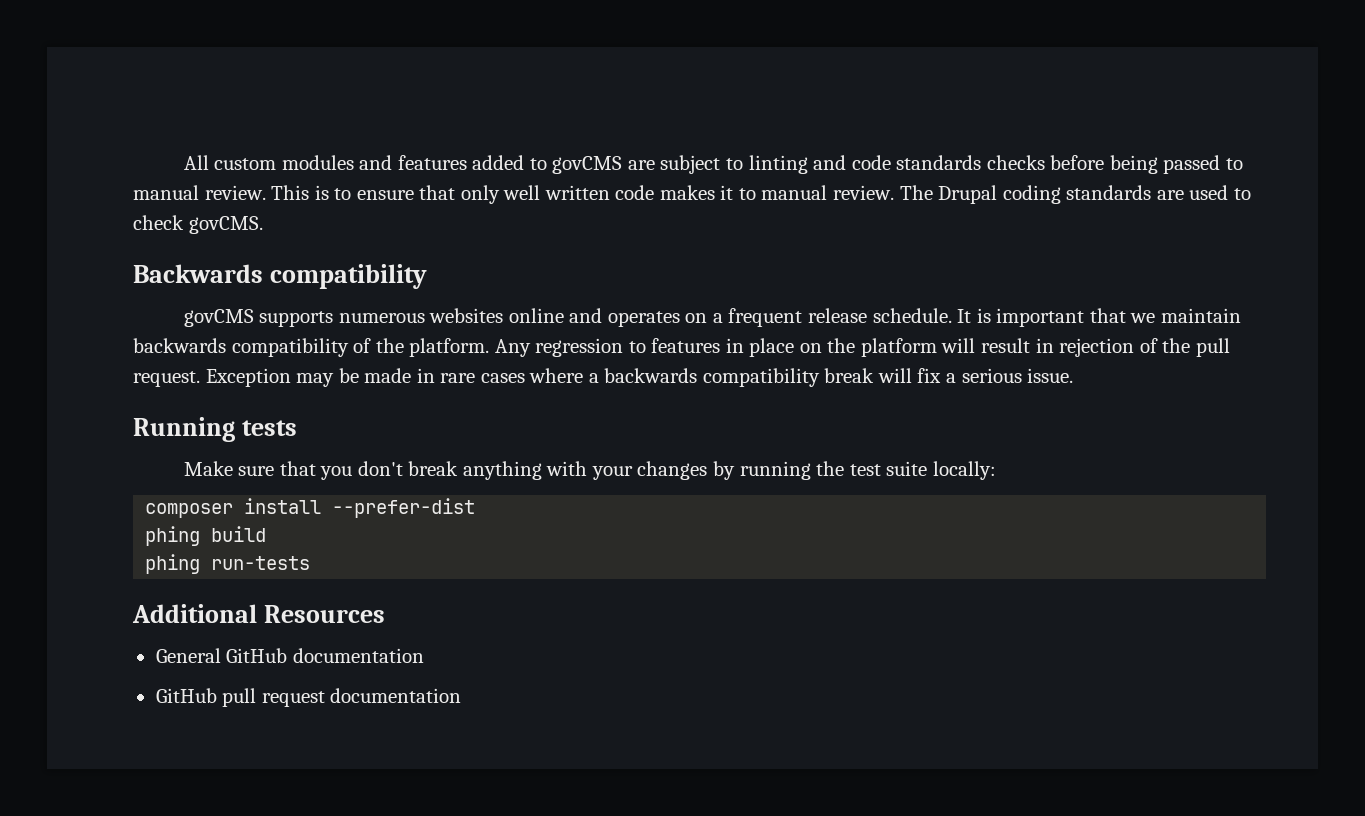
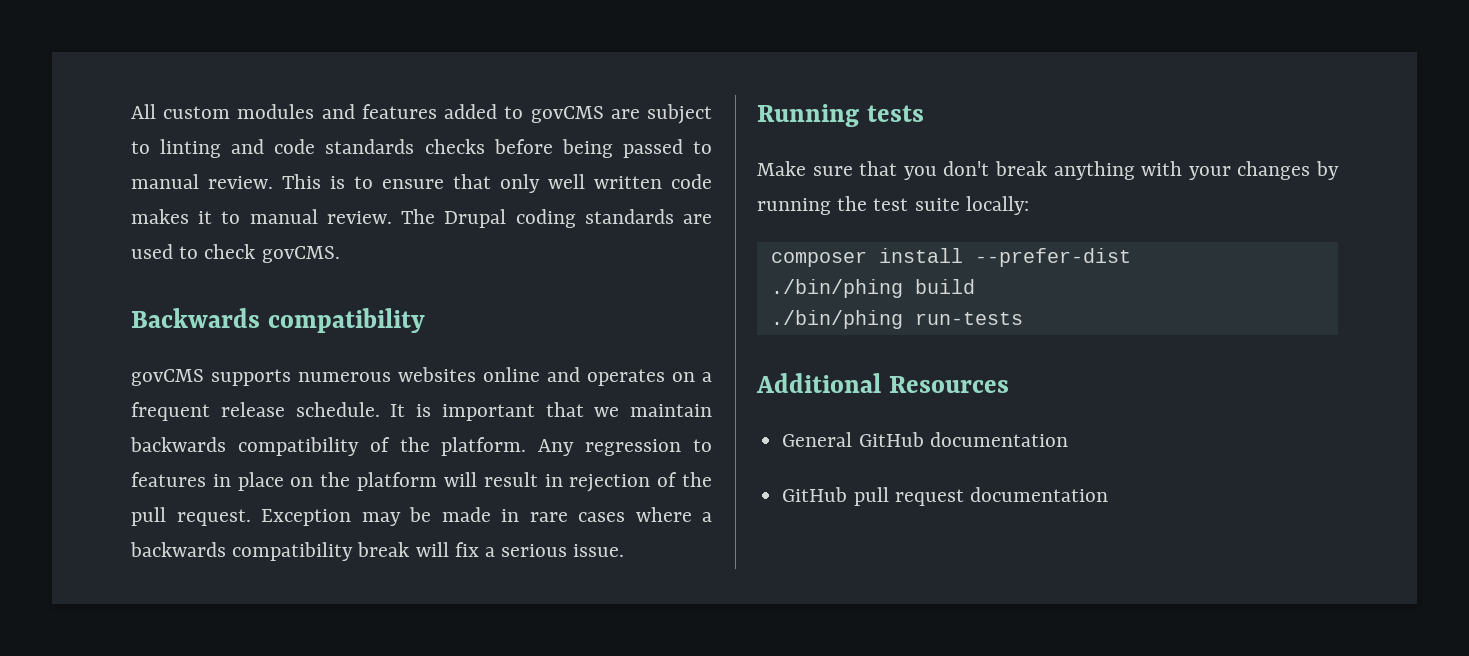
[145,526,201,546] phing -> [770,279,903,298] ./bin/phing
[145,554,201,574] phing -> [770,310,903,329] ./bin/phing

